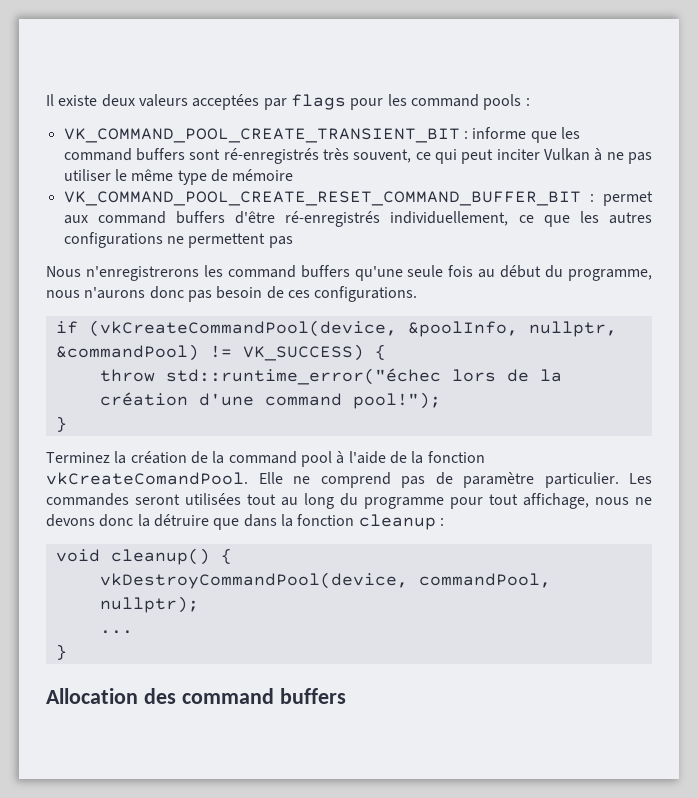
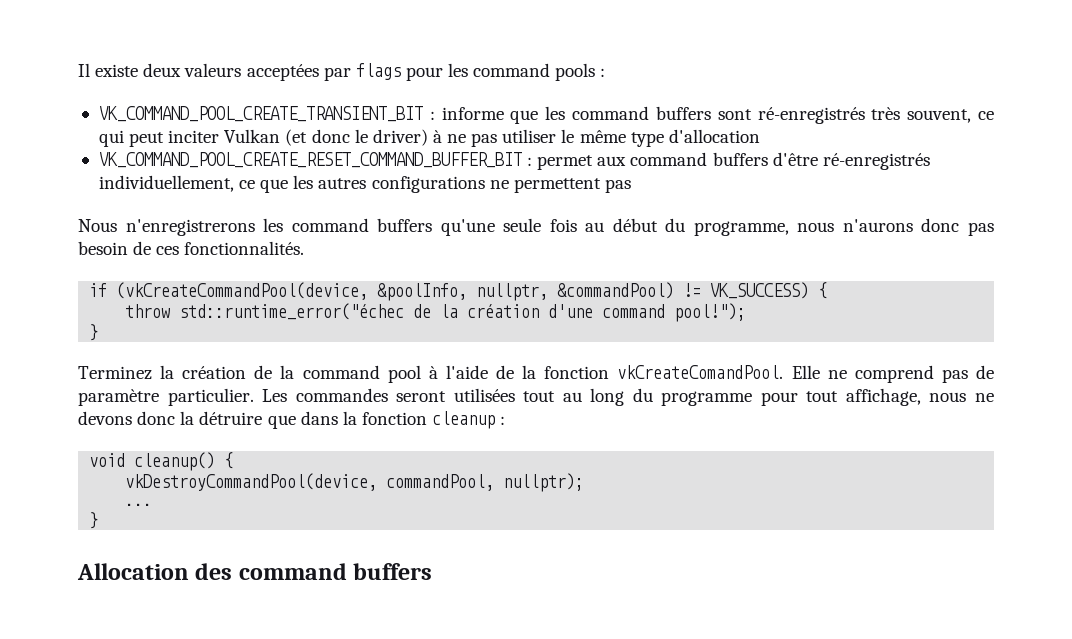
(590, 154) none -> [285,129,428,146] (et donc le driver)
[210,169,294,182] de mémoire -> [668,129,760,143] d'allocation
[314,286,418,302] configurations. -> [184,241,305,255] fonctionnalités.
[451,369,496,382] lors -> (405, 311) none

